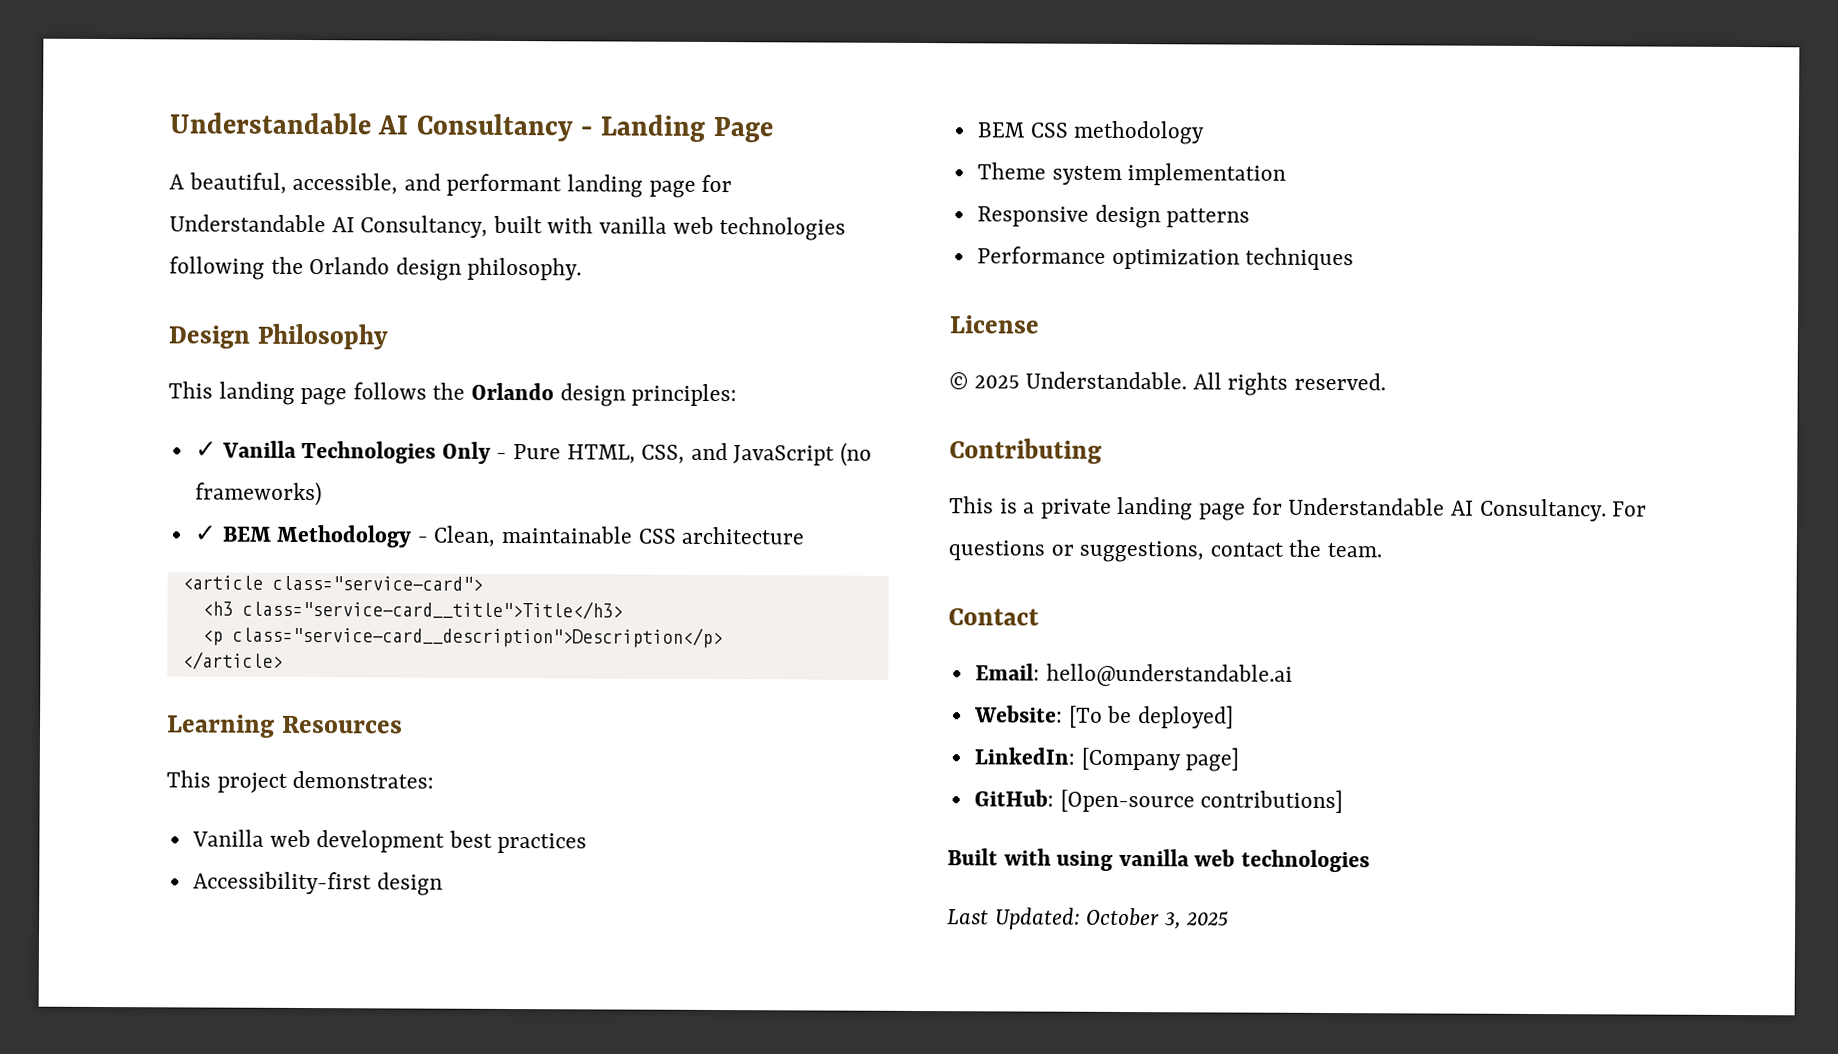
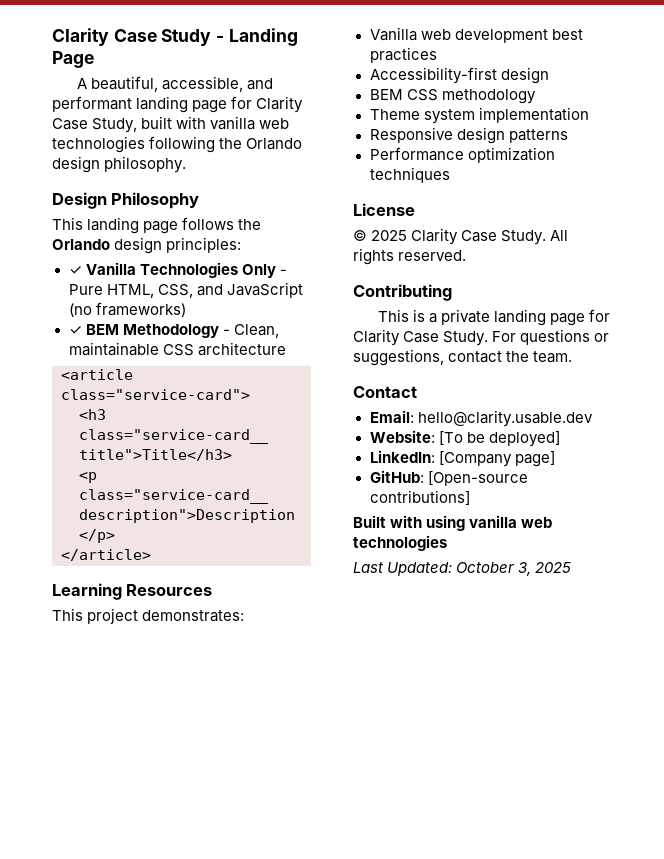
[169,112,574,142] Understandable AI Consultancy -> [52,28,212,46] Clarity Case Study
[169,214,489,238] Understandable AI Consultancy, -> [256,96,304,113] [52,118,138,133] Clarity Case Study,
[1025,371,1188,390] Understandable. -> [411,228,547,245] Clarity Case Study.
[1288,497,1607,522] Understandable AI Consultancy. -> [353,329,489,346] Clarity Case Study.
[1045,663,1293,687] hello@understandable.ai -> [417,410,593,427] hello@clarity.usable.dev

